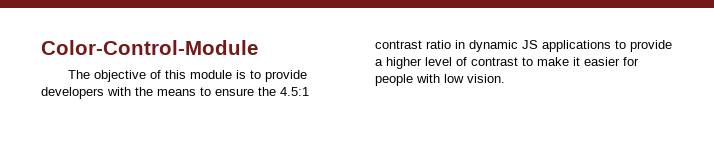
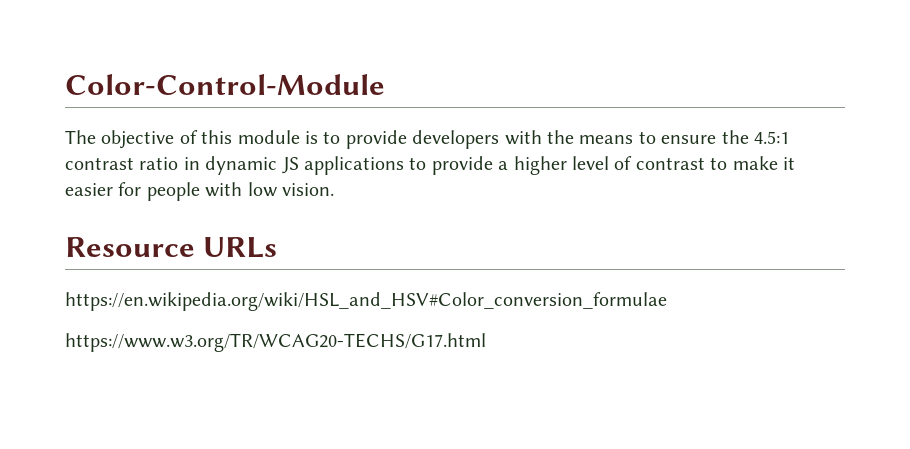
(505, 78) none -> [65,237,278,258] [65,292,667,311] [65,333,486,352] // Resource URLs // https://en.wikipedia.org/wiki/HSL_and_HSV#Color_conversion_formulae // https://www.w3.org/TR/WCAG20-TECHS/G17.html

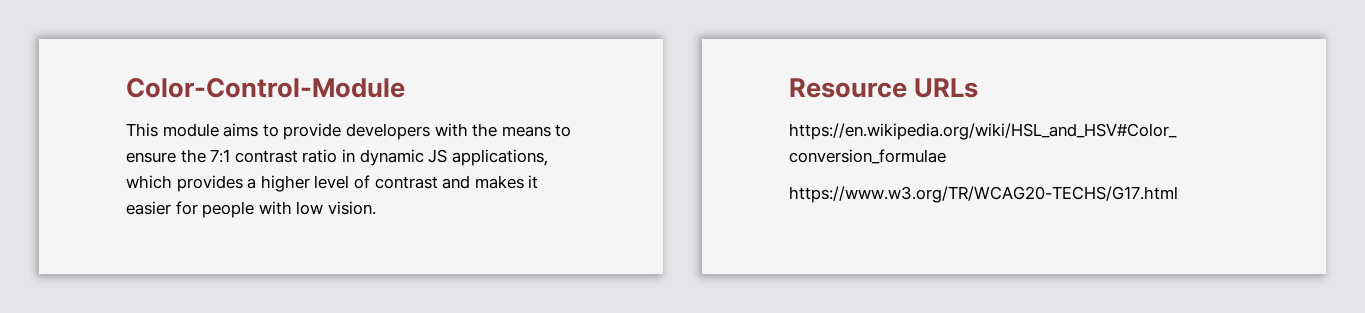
[65,130,318,149] The objective of this module is -> [126,123,259,137] This module aims
[753,131,789,144] 4.5:1 -> [210,149,231,163] 7:1
[304,156,493,175] applications to provide -> [451,149,548,166] [126,175,243,192] applications, which provides
[710,156,778,170] to make -> [442,175,524,189] and makes

